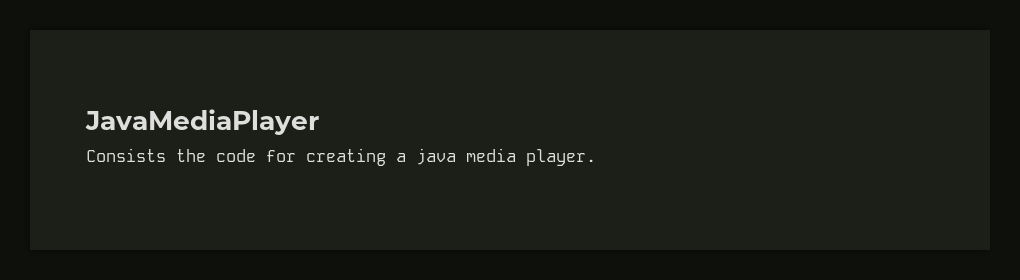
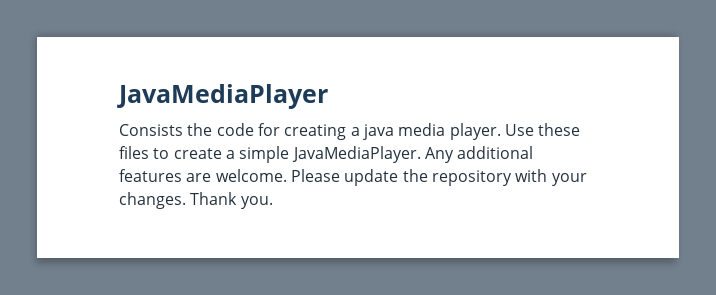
(596, 157) none -> [504,123,581,136] [119,146,534,163] [119,169,587,186] [119,192,273,209] Use these files to create a simple JavaMediaPlayer. Any additional features are welcome. Please update the repository with your changes. Thank you.

